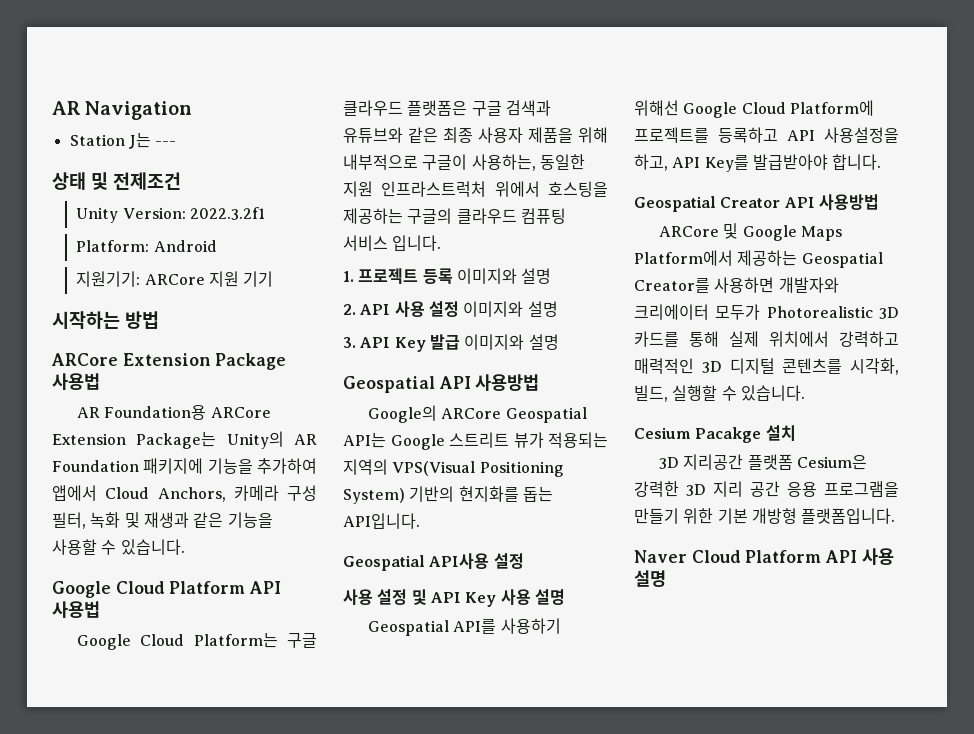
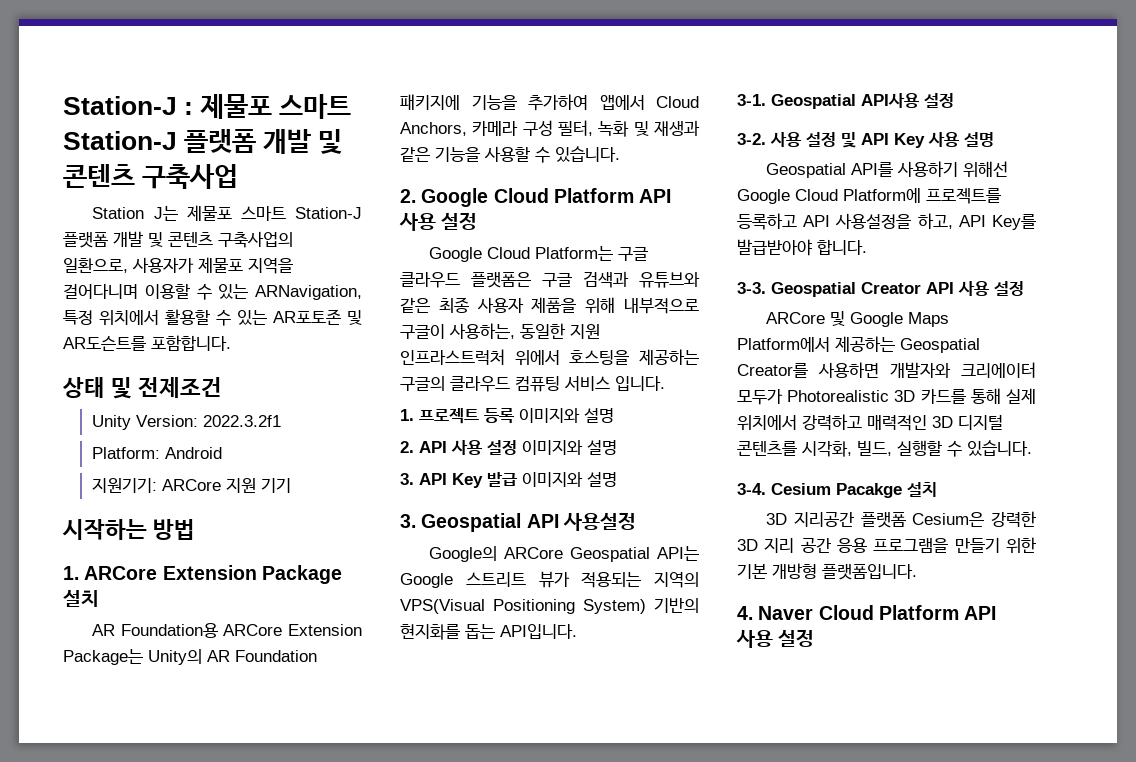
[52,101,193,120] [69,132,177,149] AR Navigation // Station J는 --- -> [63,94,352,119] [63,129,343,154] [63,164,239,189] [92,205,362,221] [63,231,293,248] [63,257,293,274] [63,283,362,300] [63,309,362,326] [63,335,231,351] Station-J : 제물포 스마트 Station-J 플랫폼 개발 및 콘텐츠 구축사업 // Station J는 제물포 스마트 Station-J 플랫폼 개발 및 콘텐츠 구축사업의 일환으로, 사용자가 제물포 지역을 걸어다니며 이용할 수 있는 ARNavigation, 특정 위치에서 활용할 수 있는 AR포토존 및 AR도슨트를 포함합니다.
(159, 320) none -> [63,566,79,580] 1.
[52,373,100,390] 사용법 -> [63,589,99,607] 설치
(185, 547) none -> [400,189,416,203] 2.
[52,601,100,618] 사용법 -> [399,212,478,231] 사용 설정
(559, 342) none -> [400,514,416,528] 3.
[475,374,540,391] 사용방법 -> [562,512,636,531] 사용설정
(420, 521) none -> [737,94,766,106] 3-1.
(524, 561) none -> [737,133,766,145] 3-2.
(882, 162) none -> [737,282,766,294] 3-3.
[818,194,879,210] 사용방법 -> [958,281,1024,296] 사용 설정
(805, 393) none -> [737,483,766,495] 3-4.
(896, 516) none -> [737,606,753,620] 4.
[634,570,666,587] 설명 -> [778,629,815,647] 설정

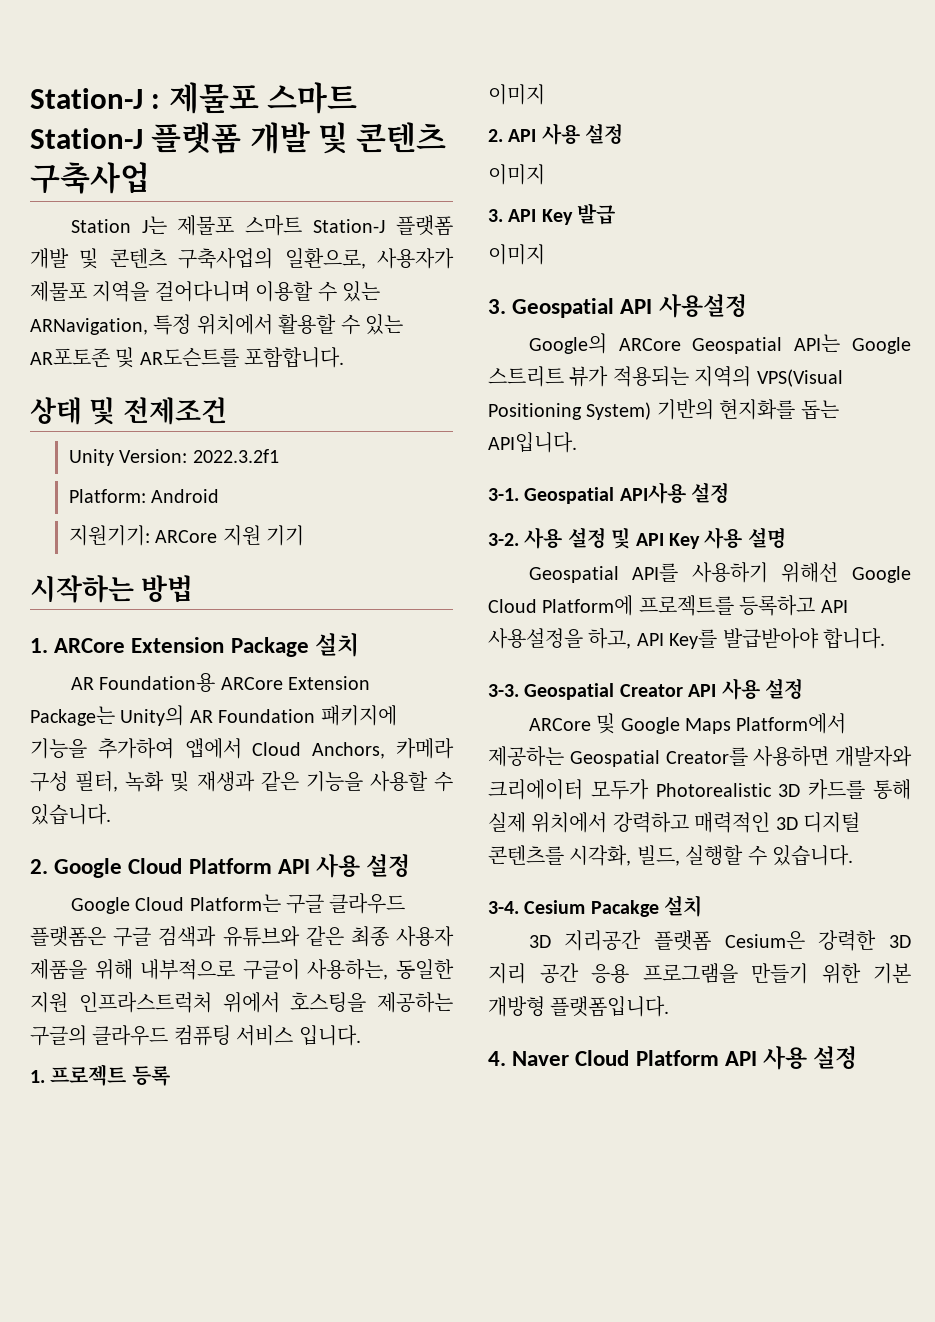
[519,408,614,423] 이미지와 설명 -> [488,84,545,105] // 이미지
[522,440,617,455] 이미지와 설명 -> [488,164,545,185] // 이미지
[522,472,617,487] 이미지와 설명 -> [488,244,545,265] // 이미지

